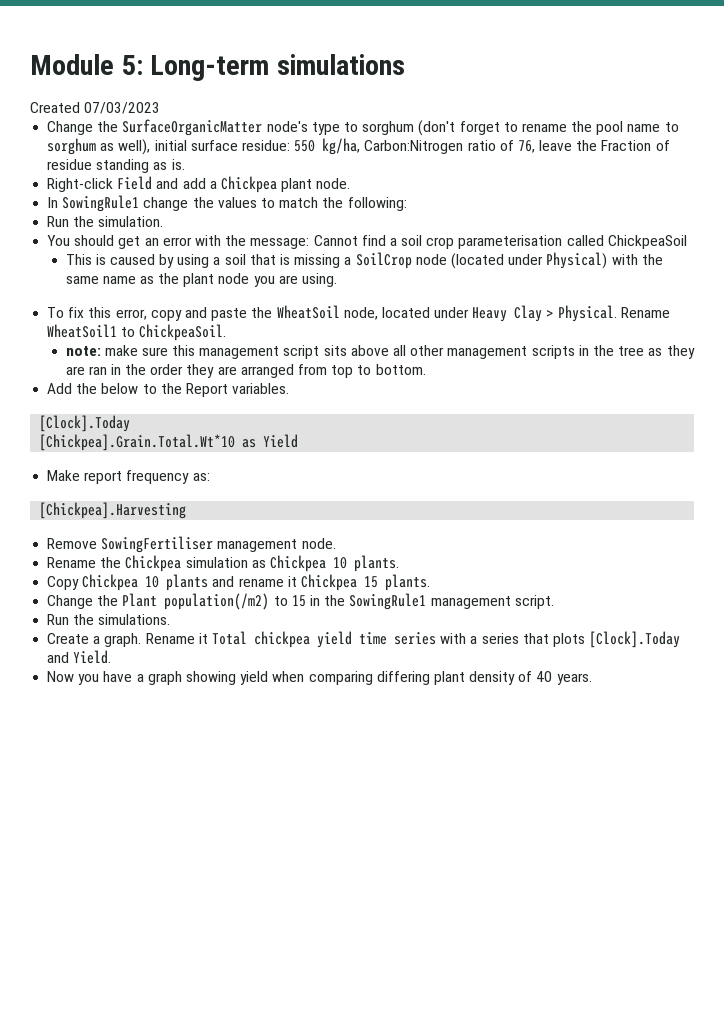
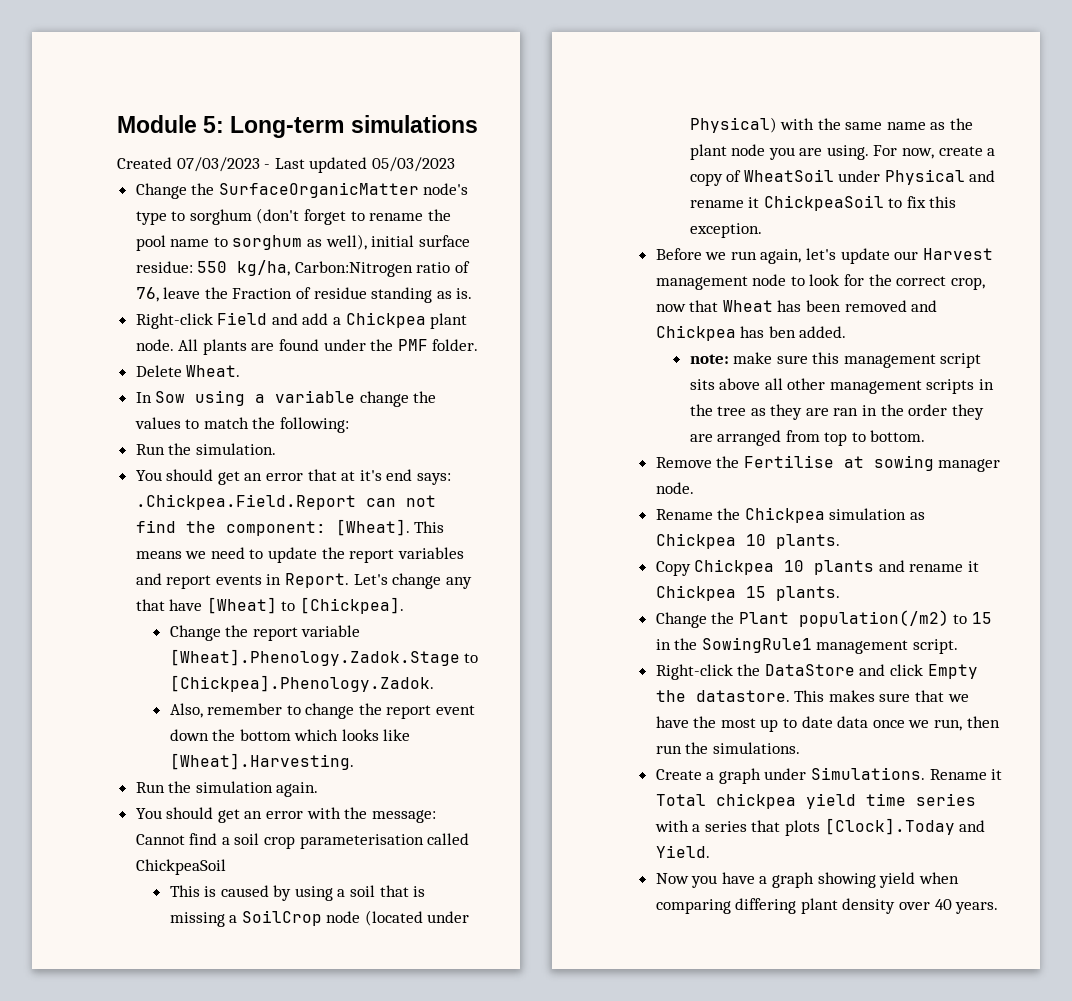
(161, 108) none -> [264,157,455,173] - Last updated 05/03/2023
[47,195,140,212] // In SowingRule1 -> [178,339,479,355] [135,365,241,377] [135,390,356,406] All plants are found under the PMF folder. // Delete Wheat. // In Sow using a variable
(164, 221) none -> [135,469,452,485] [135,494,436,510] [135,519,445,536] [135,547,464,563] [135,573,472,589] [135,597,405,614] [169,625,361,641] [169,649,479,666] [169,675,434,692] [169,703,476,719] [169,729,411,741] [169,753,354,770] [135,781,319,797] // You should get an error that at it's end says: .Chickpea.Field.Report can not find the component: [Wheat]. This means we need to update the report variables and report events in Report. Let's change any that have [Wheat] to [Chickpea]. // Change the report variable [Wheat].Phenology.Zadok.Stage to [Chickpea].Phenology.Zadok. // Also, remember to change the report event down the bottom which looks like [Wheat].Harvesting. // Run the simulation again.
[47,305,670,322] [47,324,227,341] // To fix this error, copy and paste the WheatSoil node, located under Heavy Clay > Physical. Rename WheatSoil1 to ChickpeaSoil. -> [873,145,996,159] [689,169,996,186] [689,195,957,211] [689,223,762,238] [655,248,993,264] [655,274,985,290] [655,300,938,312] [655,325,847,341] For now, create a copy of WheatSoil under Physical and rename it ChickpeaSoil to fix this exception. // Before we run again, let's update our Harvest management node to look for the correct crop, now that Wheat has been removed and Chickpea has ben added.
[47,383,290,397] [39,415,131,432] [39,434,299,451] [47,470,210,484] [39,502,187,519] [47,536,298,553] Add the below to the Report variables. // [Clock].Today // [Chickpea].Grain.Total.Wt*10 as Yield // Make report frequency as: // [Chickpea].Harvesting // Remove SowingFertiliser management -> [655,455,1001,472] Remove the Fertilise at sowing manager
[47,614,70,625] Run -> [655,664,978,680] [655,690,969,702] [655,716,1000,732] [655,745,682,754] Right-click the DataStore and click Empty the datastore. This makes sure that we have the most up to date data once we run, then run
[104,633,142,647] graph. -> [718,767,926,784] graph under Simulations.
[518,671,533,682] of -> [899,902,931,910] over

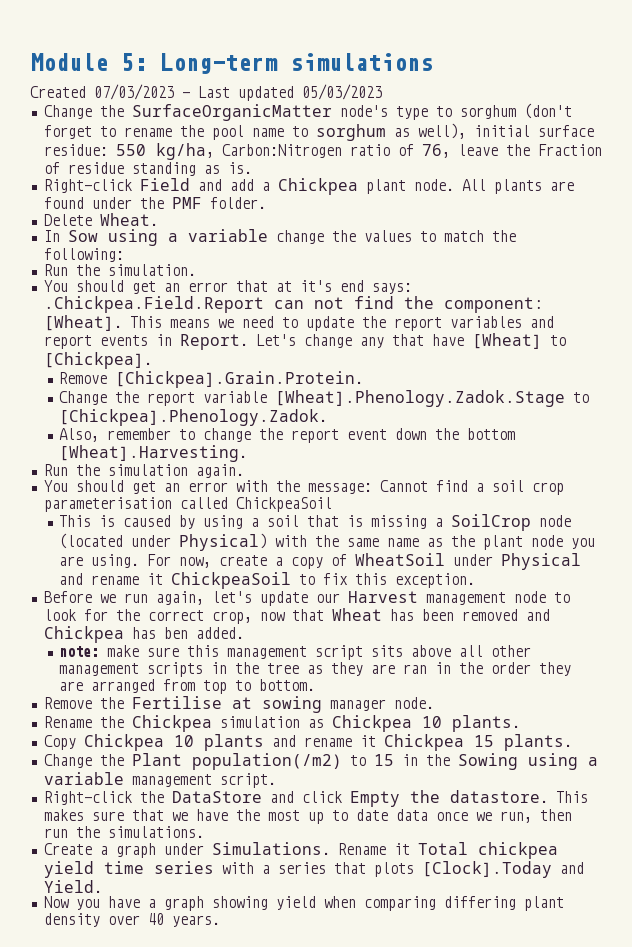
(405, 605) none -> [59,371,364,388] // Remove [Chickpea].Grain.Protein.
[294,729,411,741] which looks like -> (516, 434) none
[701,637,812,653] SowingRule1 -> [457,753,598,770] [43,772,124,785] Sowing using a variable

